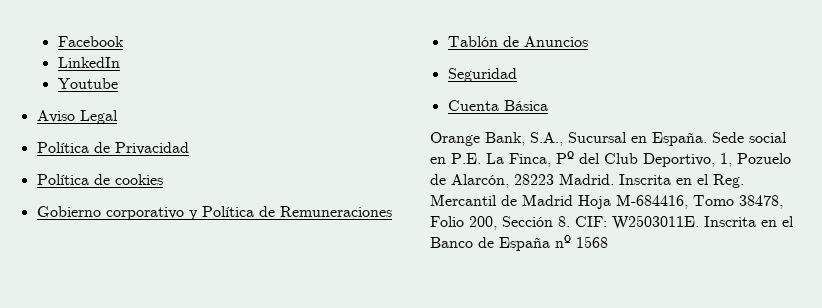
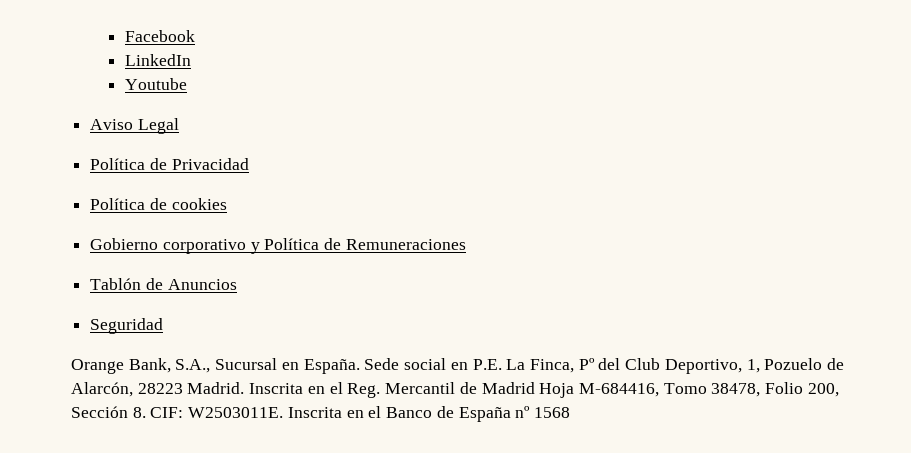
[447,100,548,111] // Cuenta Básica -> (164, 326) none

